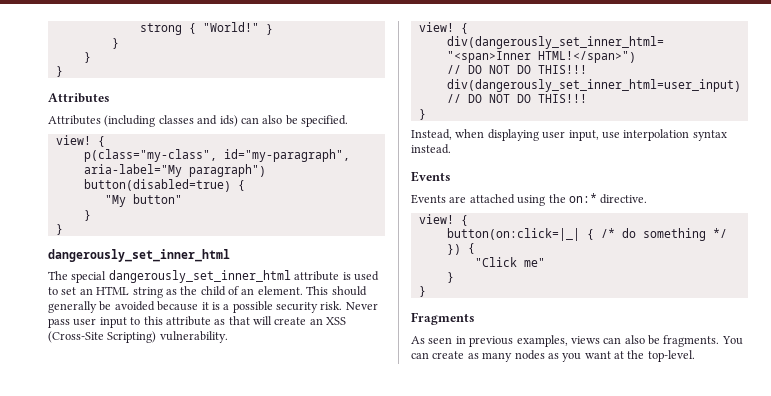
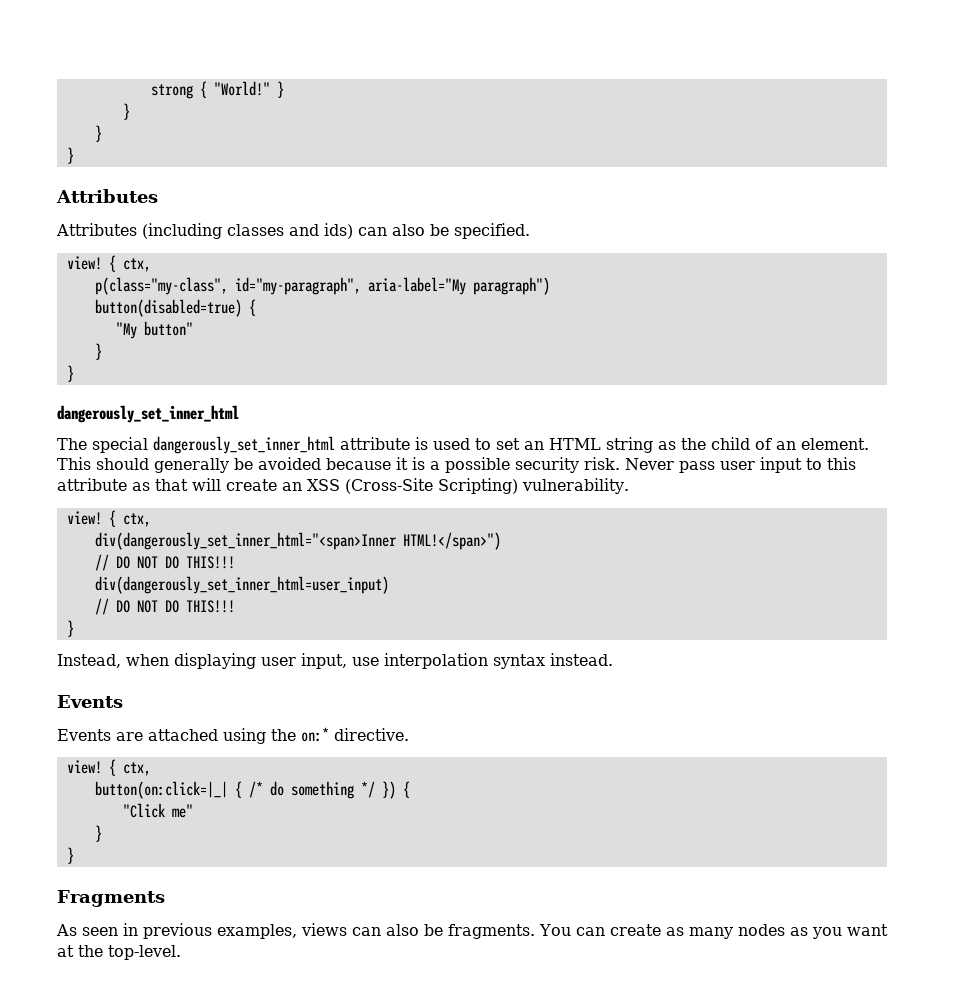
(105, 141) none -> [122,258,151,272] ctx,
(468, 28) none -> [122,513,151,527] ctx,
(468, 220) none -> [122,762,151,776] ctx,

